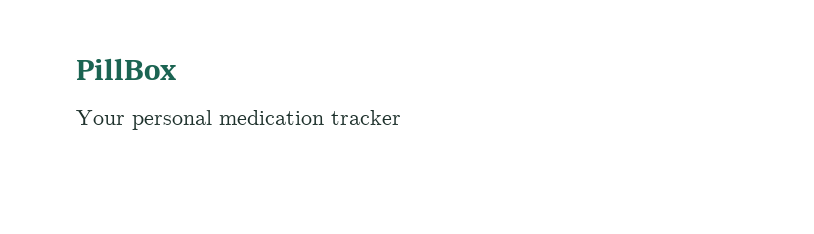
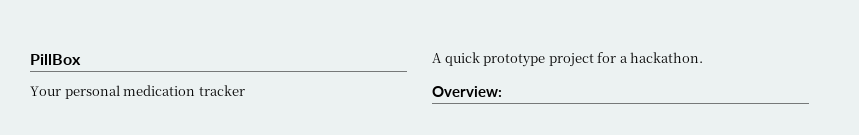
(401, 117) none -> [432,52,704,67] [432,86,502,97] // A quick prototype project for a hackathon. // Overview:

